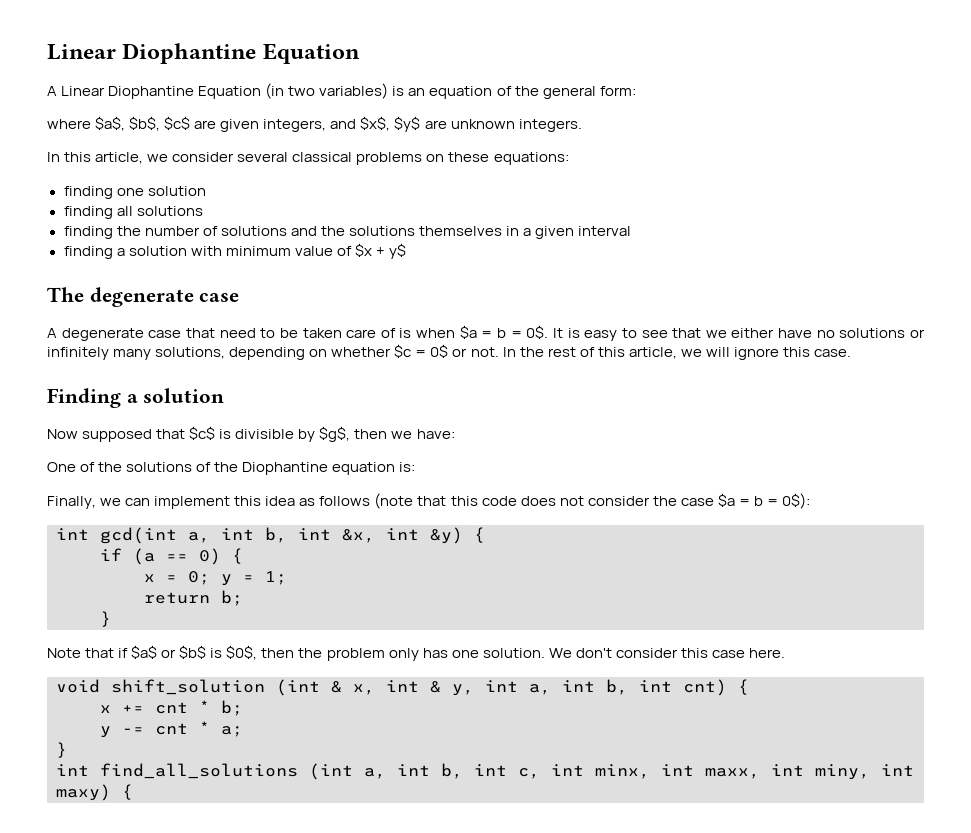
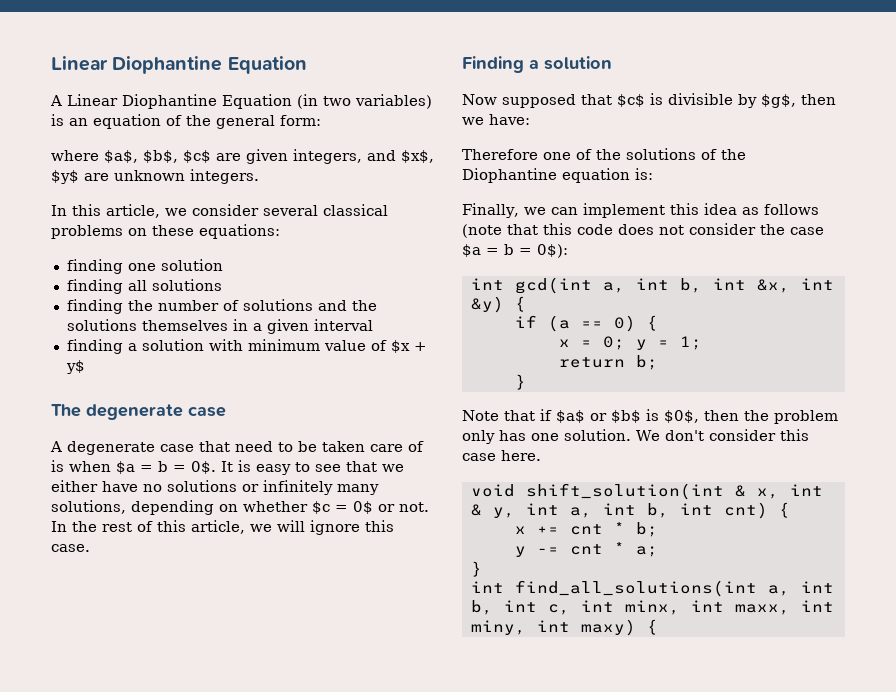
[47,462,76,472] One -> [462,149,571,160] Therefore one
[111,679,320,696] shift_solution (int -> [525,483,724,500] shift_solution(int
[100,763,353,780] find_all_solutions (int -> [514,580,757,597] find_all_solutions(int

